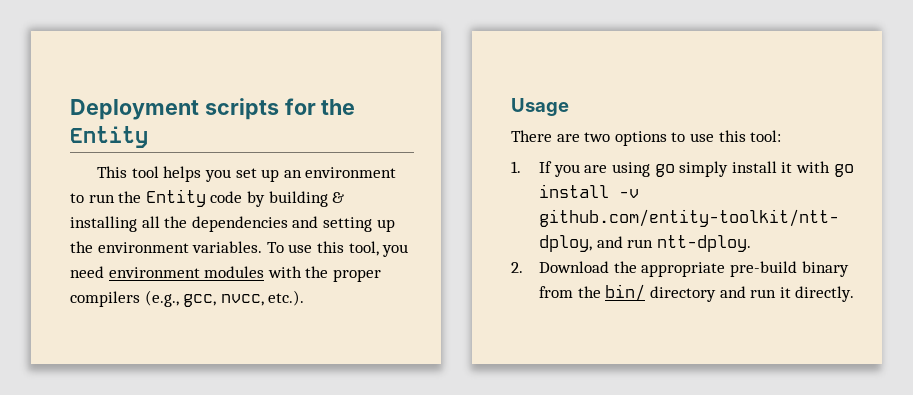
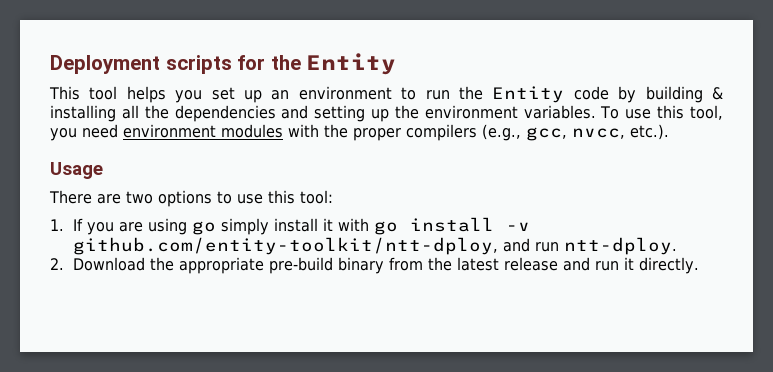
[605,284,717,302] bin/ directory -> [457,257,559,271] latest release

